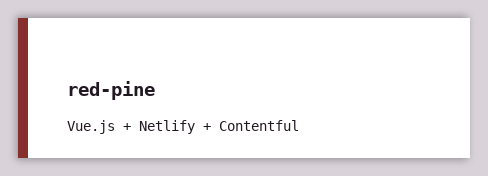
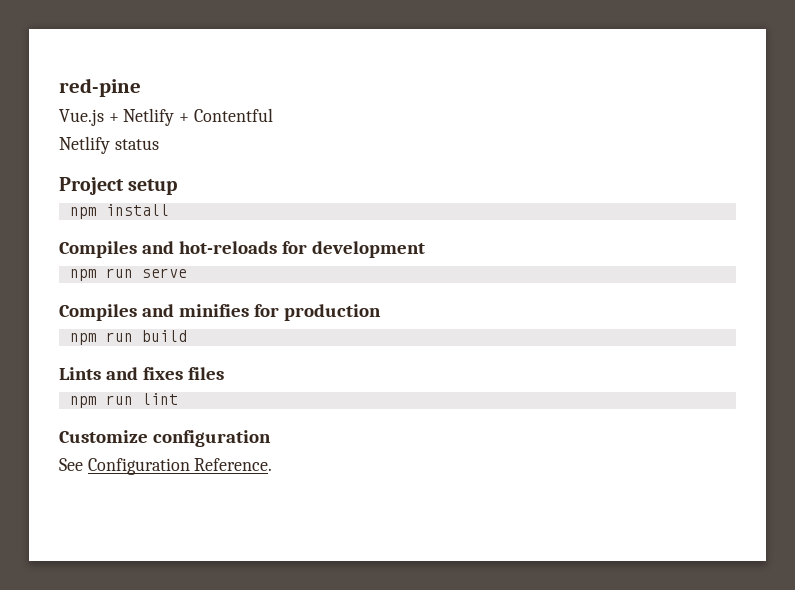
(299, 125) none -> [59,136,159,154] [59,177,178,195] [69,204,169,219] [59,241,425,258] [69,268,187,281] [59,304,381,321] [69,330,187,345] [59,367,224,380] [69,393,178,408] [59,430,271,447] [59,458,273,475] // Netlify status // Project setup // npm install // Compiles and hot-reloads for development // npm run serve // Compiles and minifies for production // npm run build // Lints and fixes files // npm run lint // Customize configuration // See Configuration Reference.

